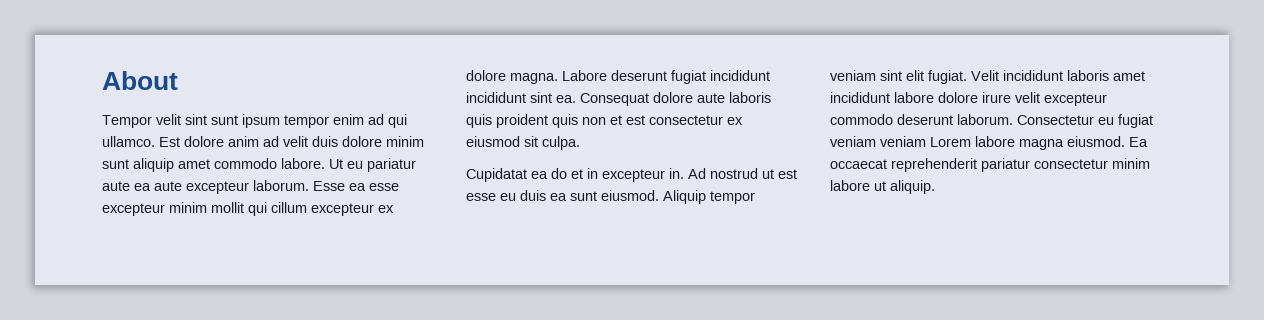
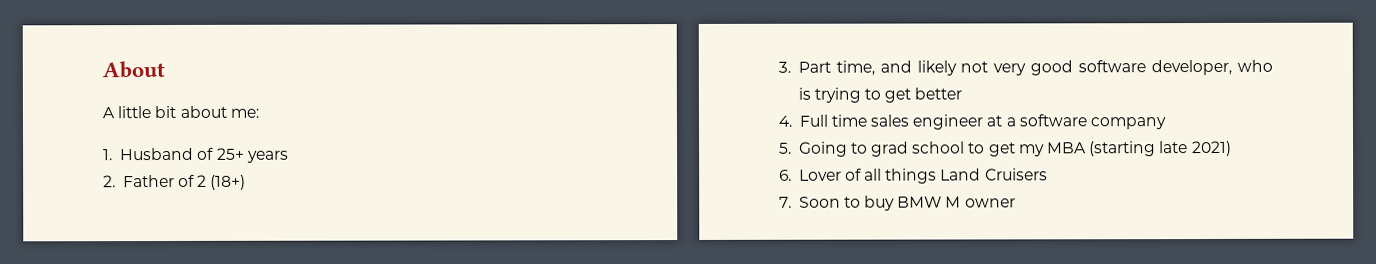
[102,114,407,128] [102,136,424,147] [102,158,416,172] [102,180,399,194] [102,202,394,216] [466,70,770,84] [466,92,771,106] [466,114,743,128] [466,136,580,150] [466,168,797,182] [466,190,755,204] [830,70,1145,84] [830,92,1107,106] [830,114,1153,128] [830,136,1148,150] [830,158,1150,172] [830,180,935,194] Tempor velit sint sunt ipsum tempor enim ad qui ullamco. Est dolore anim ad velit duis dolore minim sunt aliquip amet commodo labore. Ut eu pariatur aute ea aute excepteur laborum. Esse ea esse excepteur minim mollit qui cillum excepteur ex dolore magna. Labore deserunt fugiat incididunt incididunt sint ea. Consequat dolore aute laboris quis proident quis non et est consectetur ex eiusmod sit culpa. // Cupidatat ea do et in excepteur in. Ad nostrud ut est esse eu duis ea sunt eiusmod. Aliquip tempor veniam sint elit fugiat. Velit incididunt laboris amet incididunt labore dolore irure velit excepteur commodo deserunt laborum. Consectetur eu fugiat veniam veniam Lorem labore magna eiusmod. Ea occaecat reprehenderit pariatur consectetur minim labore ut aliquip. -> [102,105,259,119] [103,147,289,163] [103,174,247,190] [778,59,1273,76] [797,87,963,103] [778,114,1167,130] [779,140,1232,157] [779,168,1048,184] [779,195,1016,211] A little bit about me: // 1. Husband of 25+ years // 2. Father of 2 (18+) // 3. Part time, and likely not very good software developer, who is trying to get better // 4. Full time sales engineer at a software company // 5. Going to grad school to get my MBA (starting late 2021) // 6. Lover of all things Land Cruisers // 7. Soon to buy BMW M owner

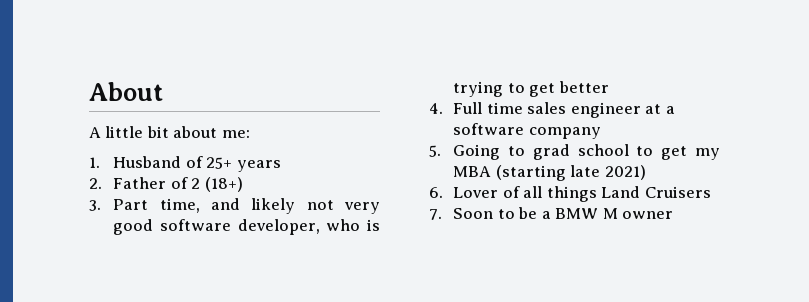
[864,195,896,211] buy -> [518,207,551,219] be a

